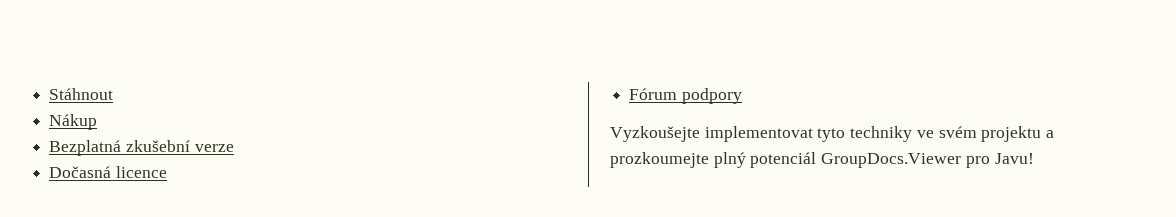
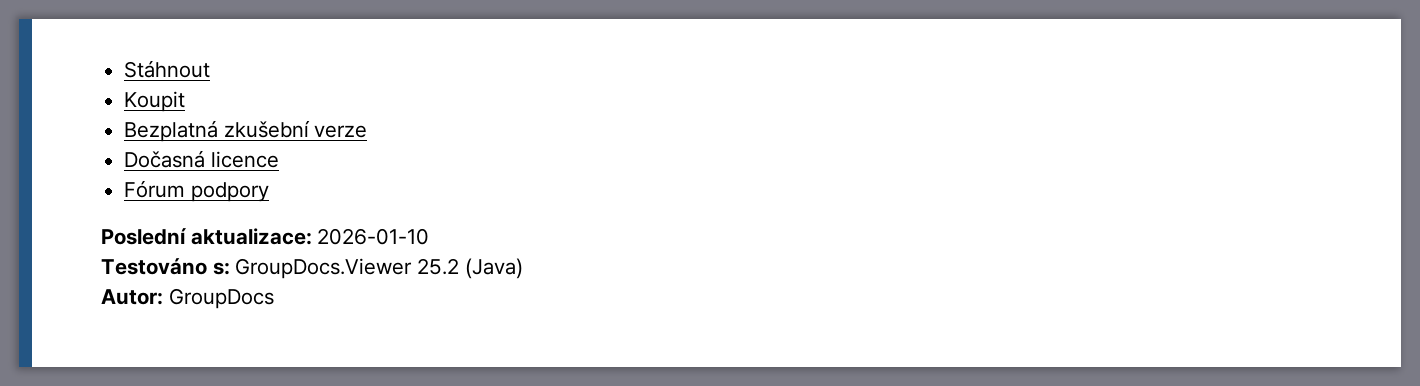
[49,114,98,130] Nákup -> [124,91,186,112] Koupit
[610,126,1055,142] [610,152,1034,168] Vyzkoušejte implementovat tyto techniky ve svém projektu a prozkoumejte plný potenciál GroupDocs.Viewer pro Javu! -> [101,228,430,245] [101,258,523,279] [101,288,274,309] Poslední aktualizace: 2026-01-10 // Testováno s: GroupDocs.Viewer 25.2 (Java) // Autor: GroupDocs

